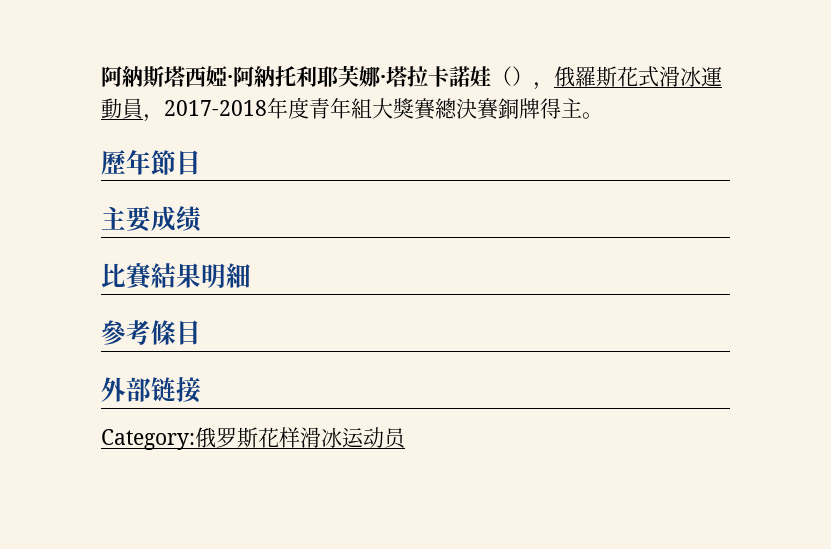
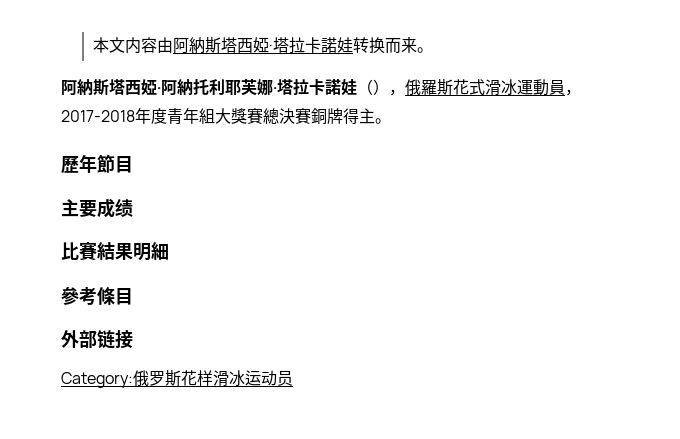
(101, 76) none -> [92,37,433,54] 本文内容由阿納斯塔西婭·塔拉卡諾娃转换而来。 //

